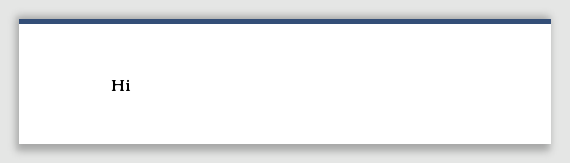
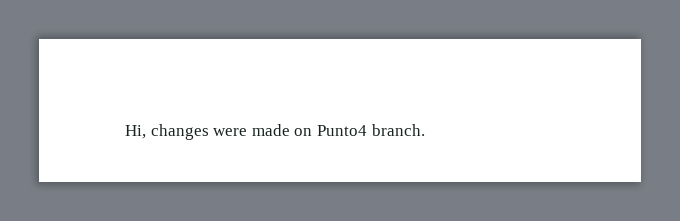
[111,79,131,91] Hi -> [125,124,425,140] Hi, changes were made on Punto4 branch.

